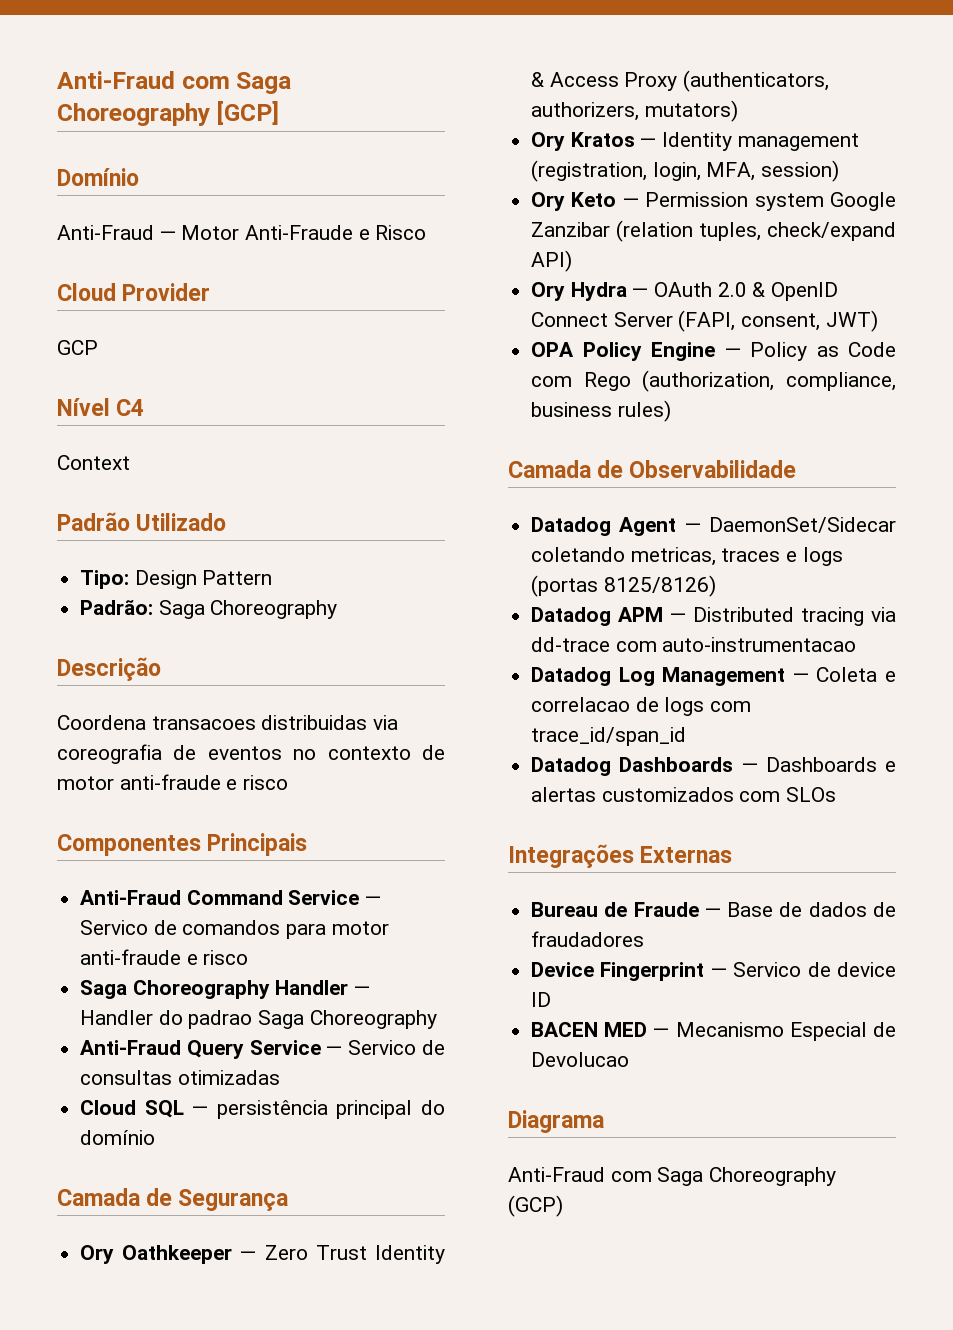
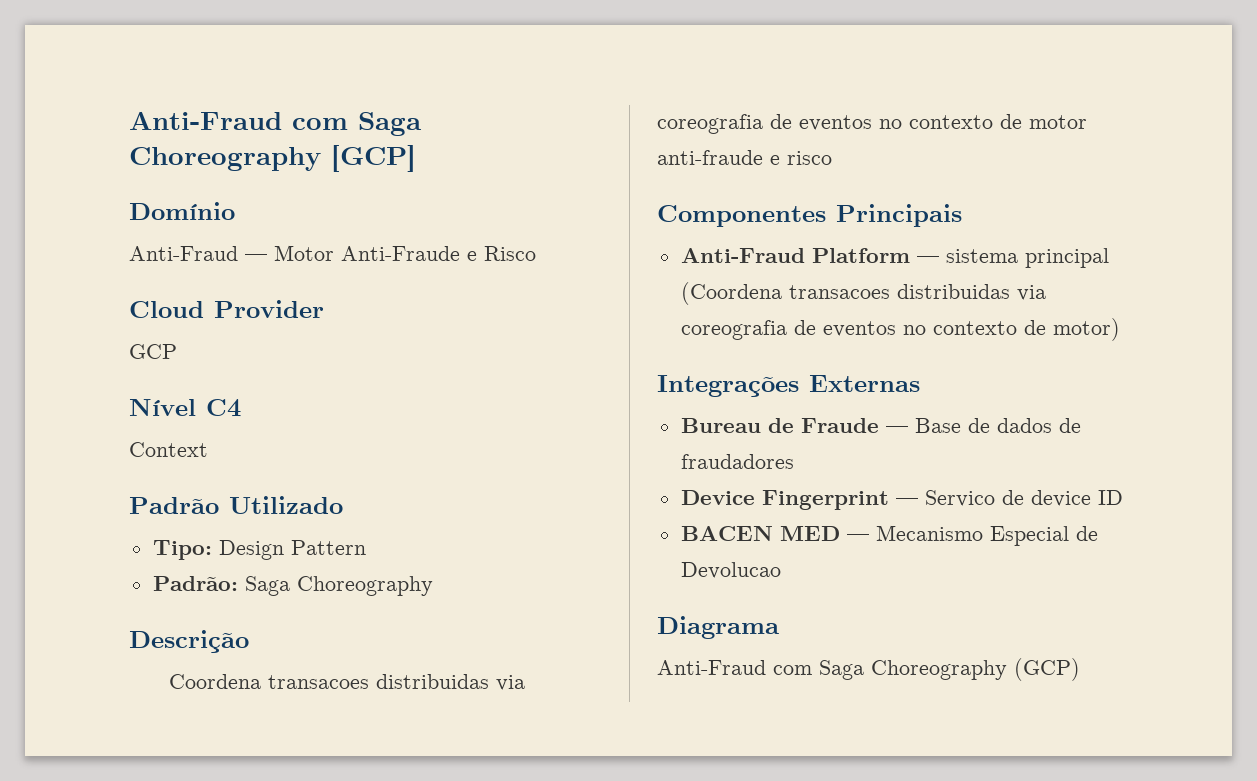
[186,890,382,905] [80,920,389,939] [80,949,249,965] [80,980,371,999] [80,1010,437,1029] [80,1040,445,1059] [80,1070,280,1085] [80,1100,445,1119] [80,1130,156,1145] [57,1188,289,1211] [80,1245,445,1264] [531,70,830,92] [531,100,738,122] [531,132,859,151] [531,160,840,182] [531,192,896,211] [531,220,896,242] [531,250,573,272] [531,282,839,301] [531,310,878,332] [531,342,896,361] [531,370,896,392] [531,400,671,422] [508,460,797,478] [531,517,896,536] [531,547,843,566] [531,575,716,597] [531,607,896,626] [531,637,857,652] [531,667,896,686] [531,697,752,716] [531,727,687,746] [531,757,896,776] [531,787,837,802] Command Service — Servico de comandos para motor anti-fraude e risco // Saga Choreography Handler — Handler do padrao Saga Choreography // Anti-Fraud Query Service — Servico de consultas otimizadas // Cloud SQL — persistência principal do domínio // Camada de Segurança // Ory Oathkeeper — Zero Trust Identity & Access Proxy (authenticators, authorizers, mutators) // Ory Kratos — Identity management (registration, login, MFA, session) // Ory Keto — Permission system Google Zanzibar (relation tuples, check/expand API) // Ory Hydra — OAuth 2.0 & OpenID Connect Server (FAPI, consent, JWT) // OPA Policy Engine — Policy as Code com Rego (authorization, compliance, business rules) // Camada de Observabilidade // Datadog Agent — DaemonSet/Sidecar coletando metricas, traces e logs (portas 8125/8126) // Datadog APM — Distributed tracing via dd-trace com auto-instrumentacao // Datadog Log Management — Coleta e correlacao de logs com trace_id/span_id // Datadog Dashboards — Dashboards e alertas customizados com SLOs -> [811,248,1109,268] [680,282,1046,305] [680,318,1120,341] Platform — sistema principal (Coordena transacoes distribuidas via coreografia de eventos no contexto de motor)

